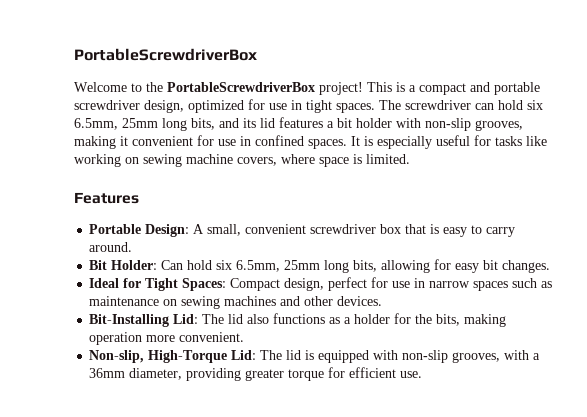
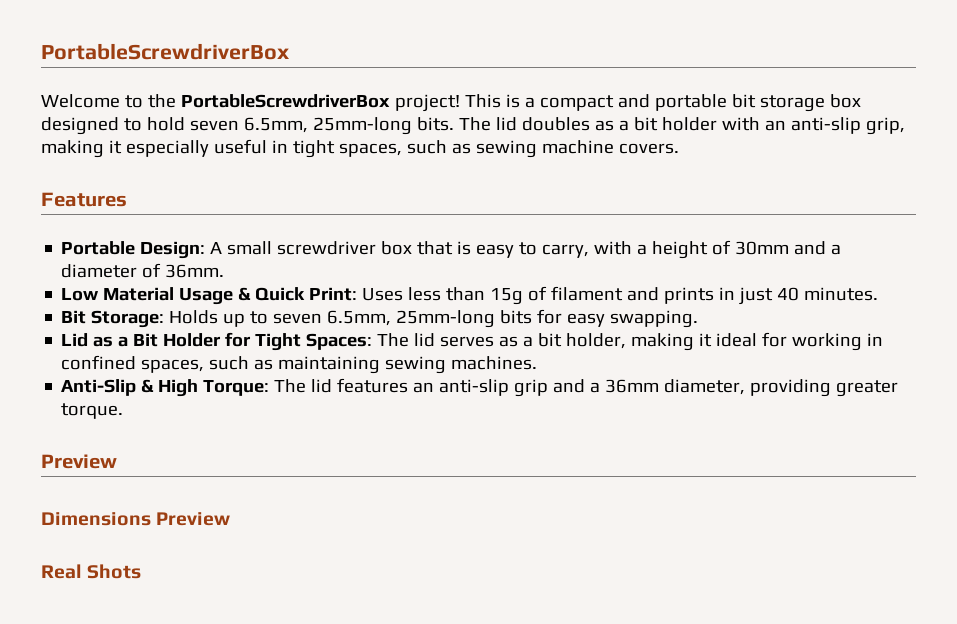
[74,99,543,113] [74,117,523,131] [74,135,547,149] [74,154,410,167] screwdriver design, optimized for use in tight spaces. The screwdriver can hold six 6.5mm, 25mm long bits, and its lid features a bit holder with non-slip grooves, making it convenient for use in confined spaces. It is especially useful for tasks like working on sewing machine covers, where space is limited. -> [731,94,861,112] [41,117,905,135] [41,139,679,158] bit storage box designed to hold seven 6.5mm, 25mm-long bits. The lid doubles as a bit holder with an anti-slip grip, making it especially useful in tight spaces, such as sewing machine covers.
[207,224,307,236] small, convenient -> [227,241,273,255] small
[486,227,516,237] [89,242,133,252] [89,259,551,273] [89,277,553,291] [89,296,383,309] [89,313,507,327] [89,332,245,345] [89,350,530,363] carry around. // Bit Holder: Can hold six 6.5mm, 25mm long bits, allowing for easy bit changes. // Ideal for Tight Spaces: Compact design, perfect for use in narrow spaces such as maintenance on sewing machines and other devices. // Bit-Installing Lid: The lid also functions as a holder for the bits, making operation more convenient. // Non-slip, High-Torque Lid: The lid is equipped with non-slip grooves, with -> [542,240,842,259] [61,263,225,278] [61,286,879,305] [61,309,699,328] [61,332,884,351] [61,355,538,374] [61,378,586,397] carry, with a height of 30mm and a diameter of 36mm. // Low Material Usage & Quick Print: Uses less than 15g of filament and prints in just 40 minutes. // Bit Storage: Holds up to seven 6.5mm, 25mm-long bits for easy swapping. // Lid as a Bit Holder for Tight Spaces: The lid serves as a bit holder, making it ideal for working in confined spaces, such as maintaining sewing machines. // Anti-Slip & High Torque: The lid features an anti-slip grip and
[288,367,423,381] torque for efficient use. -> [61,403,124,419] [41,454,117,469] [41,512,231,526] [41,564,142,579] torque. // Preview // Dimensions Preview // Real Shots

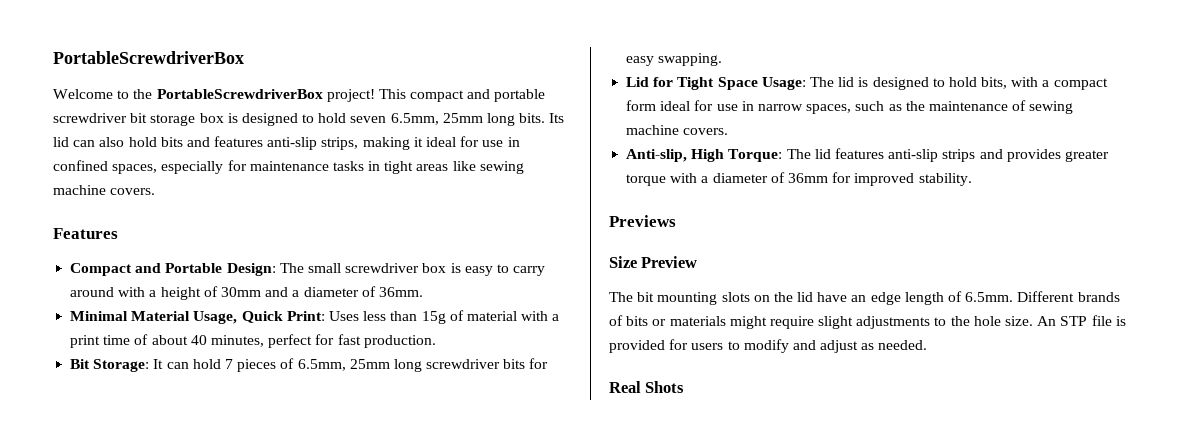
[505,94,535,108] is a -> (406, 94) none
(727, 102) none -> [53,113,127,123] screwdriver
(861, 101) none -> [227,113,238,123] is
[312,117,905,135] [41,139,471,158] 25mm-long bits. The lid doubles as a bit holder with an anti-slip grip, making it especially useful in tight spaces, such as -> [442,113,565,126] [53,136,520,150] [53,160,476,174] 25mm long bits. Its lid can also hold bits and features anti-slip strips, making it ideal for use in confined spaces, especially for maintenance tasks in tight areas like
(127, 199) none -> [70,263,162,276] Compact and
[210,242,223,254] A -> [279,263,304,273] The
[417,241,454,255] that -> (447, 268) none
[542,244,590,258] carry, -> [513,266,546,276] [70,287,115,297] carry around
[61,287,252,305] Low Material Usage & -> [70,311,238,324] Minimal Material Usage,
[551,286,879,305] [61,310,496,328] filament and prints in just 40 minutes. // Bit Storage: Holds up to seven 6.5mm, 25mm-long -> [466,311,560,321] [70,334,436,348] [70,358,501,372] material with a print time of about 40 minutes, perfect for fast production. // Bit Storage: It can hold 7 pieces of 6.5mm, 25mm long screwdriver
[93,332,884,351] [61,355,538,374] [61,379,155,396] as a Bit Holder for Tight Spaces: The lid serves as a bit holder, making it ideal for working in confined spaces, such as maintaining sewing machines. // Anti-Slip & -> [653,77,1108,90] [626,100,1074,114] [626,125,729,135] [626,149,688,162] for Tight Space Usage: The lid is designed to hold bits, with a compact form ideal for use in narrow spaces, such as the maintenance of sewing machine covers. // Anti-slip,
[413,379,899,397] [61,403,124,419] [41,454,117,469] [41,512,231,526] an anti-slip grip and a 36mm diameter, providing greater torque. // Preview // Dimensions Preview -> [888,149,1109,162] [626,172,972,186] [609,215,676,227] [609,256,698,268] [609,291,1120,305] [609,315,1126,329] [609,339,928,353] anti-slip strips and provides greater torque with a diameter of 36mm for improved stability. // Previews // Size Preview // The bit mounting slots on the lid have an edge length of 6.5mm. Different brands of bits or materials might require slight adjustments to the hole size. An STP file is provided for users to modify and adjust as needed.

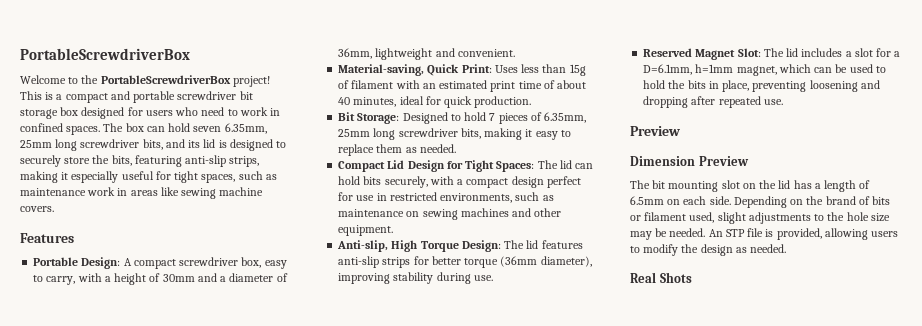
(406, 94) none -> [45,92,63,100] is a
[227,113,565,126] [53,136,520,150] [53,160,414,174] is designed to hold seven 6.5mm, 25mm long bits. Its lid can also hold bits and features anti-slip strips, making it ideal for use in confined spaces, especially for maintenance tasks in tight -> [81,107,281,119] [20,123,267,135] [20,139,287,151] [20,155,260,167] [20,171,277,183] [20,187,128,196] designed for users who need to work in confined spaces. The box can hold seven 6.35mm, 25mm long screwdriver bits, and its lid is designed to securely store the bits, featuring anti-slip strips, making it especially useful for tight spaces, such as maintenance work in
[70,263,546,276] [70,287,115,297] Compact and Portable Design: The small screwdriver box is easy to carry around -> [33,257,287,269] [33,275,76,285] Portable Design: A compact screwdriver box, easy to carry,
[378,287,423,297] [70,311,238,324] 36mm. // Minimal Material Usage, -> [338,48,515,60] [338,64,425,76] 36mm, lightweight and convenient. // Material-saving,
[466,311,560,321] material with a -> [351,80,488,89] filament with an estimated
[268,334,361,348] perfect for fast -> [399,96,473,108] ideal for quick
[153,359,189,369] It can -> [402,112,461,124] Designed to
[297,358,549,372] [626,53,723,66] [626,77,1008,90] 6.5mm, 25mm long screwdriver bits for easy swapping. // Lid for Tight Space Usage: The lid is designed to hold bits, -> [544,112,587,123] [338,128,571,140] [338,144,456,156] [338,160,594,172] [338,176,428,188] 6.35mm, 25mm long screwdriver bits, making it easy to replace them as needed. // Compact Lid Design for Tight Spaces: The lid can hold bits securely,
[626,100,1074,114] [626,125,729,135] form ideal for use in narrow spaces, such as the maintenance of sewing machine covers. -> [511,176,581,188] [338,192,554,203] [338,208,562,220] [338,225,394,236] design perfect for use in restricted environments, such as maintenance on sewing machines and other equipment.
[728,149,783,162] Torque: -> [420,240,501,252] Torque Design:
[979,149,1109,162] [626,172,972,186] [609,215,676,227] [609,256,637,268] and provides greater torque with a diameter of 36mm for improved stability. // Previews // Size -> [413,256,592,268] [338,272,493,284] [643,48,901,60] [643,64,886,76] [643,80,880,92] [643,96,783,108] [630,126,680,136] [630,156,695,166] for better torque (36mm diameter), improving stability during use. // Reserved Magnet Slot: The lid includes a slot for a D=6.1mm, h=1mm magnet, which can be used to hold the bits in place, preventing loosening and dropping after repeated use. // Preview // Dimension
[721,292,750,302] slots -> [721,180,740,189] slot
[817,291,1120,305] [609,315,814,329] have an edge length of 6.5mm. Different brands of bits or materials might require -> [793,180,871,192] [630,196,891,208] [630,212,715,223] has a length of 6.5mm on each side. Depending on the brand of bits or filament used,
[1005,316,1034,326] size. -> [870,213,890,222] [630,228,706,240] size may be needed.
[609,339,689,353] provided for -> [776,228,868,240] provided, allowing
[792,340,859,353] and adjust -> [681,244,733,256] the design

